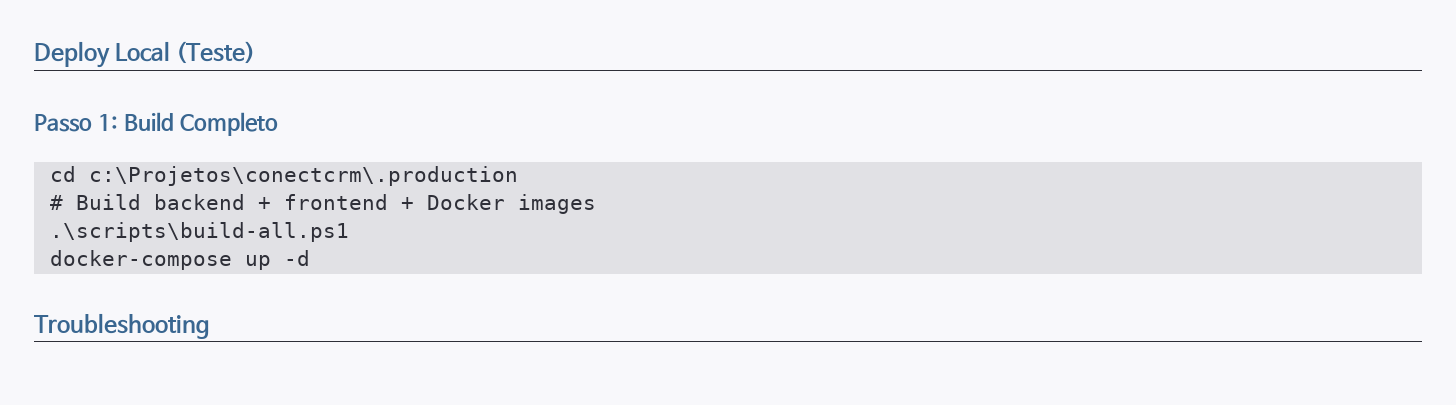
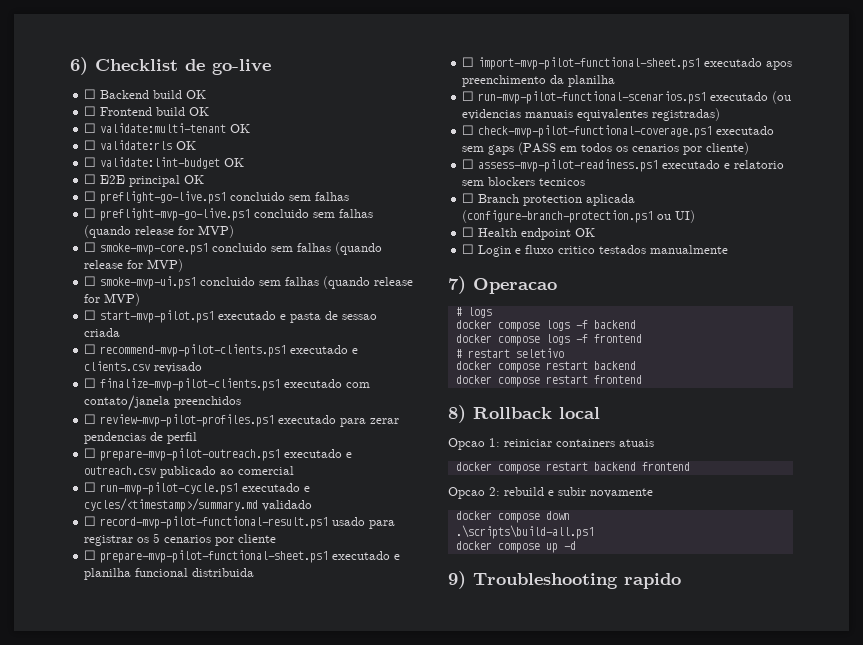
[34,41,256,68] [34,112,278,136] [49,166,518,186] [49,194,596,214] Deploy Local (Teste) // Passo 1: Build Completo // cd c:\Projetos\conectcrm\.production // # Build backend + frontend + Docker images -> [70,57,271,75] [84,89,207,99] [84,106,210,116] [84,123,251,133] [84,140,197,150] [84,157,245,169] [84,174,205,187] [84,191,350,204] [84,208,374,221] [84,225,235,238] [84,242,383,255] [84,259,184,272] [84,276,414,289] [84,293,141,306] [84,310,378,323] [84,328,121,337] [84,344,359,357] [84,361,203,373] [84,378,371,391] [84,395,242,411] [84,414,400,427] [84,432,198,444] [84,448,353,461] [84,466,295,478] [84,482,311,495] [84,498,313,512] [84,516,396,529] [84,533,277,546] [84,550,401,563] [84,568,255,580] [462,57,793,70] [462,75,616,87] [462,91,792,104] [462,108,721,121] [462,125,775,138] [462,142,750,155] [462,159,785,172] [462,177,586,186] [462,193,636,206] [462,210,696,223] [462,227,596,240] [462,244,729,257] [448,276,557,294] [455,307,492,318] [455,320,636,332] [455,334,642,346] [455,348,564,358] [455,361,636,373] [455,375,642,387] [448,405,600,423] [448,438,654,450] [455,462,690,474] [448,487,653,499] [455,511,570,523] 6) Checklist de go-live // ☐ Backend build OK // ☐ Frontend build OK // ☐ validate:multi-tenant OK // ☐ validate:rls OK // ☐ validate:lint-budget OK // ☐ E2E principal OK // ☐ preflight-go-live.ps1 concluido sem falhas // ☐ preflight-mvp-go-live.ps1 concluido sem falhas (quando release for MVP) // ☐ smoke-mvp-core.ps1 concluido sem falhas (quando release for MVP) // ☐ smoke-mvp-ui.ps1 concluido sem falhas (quando release for MVP) // ☐ start-mvp-pilot.ps1 executado e pasta de sessao criada // ☐ recommend-mvp-pilot-clients.ps1 executado e clients.csv revisado // ☐ finalize-mvp-pilot-clients.ps1 executado com contato/janela preenchidos // ☐ review-mvp-pilot-profiles.ps1 executado para zerar pendencias de perfil // ☐ prepare-mvp-pilot-outreach.ps1 executado e outreach.csv publicado ao comercial // ☐ run-mvp-pilot-cycle.ps1 executado e cycles/<timestamp>/summary.md validado // ☐ record-mvp-pilot-functional-result.ps1 usado para registrar os 5 cenarios por cliente // ☐ prepare-mvp-pilot-functional-sheet.ps1 executado e planilha funcional distribuida // ☐ import-mvp-pilot-functional-sheet.ps1 executado apos preenchimento da planilha // ☐ run-mvp-pilot-functional-scenarios.ps1 executado (ou evidencias manuais equivalentes registradas) // ☐ check-mvp-pilot-functional-coverage.ps1 executado sem gaps (PASS em todos os cenarios por cliente) // ☐ assess-mvp-pilot-readiness.ps1 executado e relatorio sem blockers tecnicos // ☐ Branch protection aplicada (configure-branch-protection.ps1 ou UI) // ☐ Health endpoint OK // ☐ Login e fluxo critico testados manualmente // 7) Operacao // # logs // docker compose logs -f backend // docker compose logs -f frontend // # restart seletivo // docker compose restart backend // docker compose restart frontend // 8) Rollback local // Opcao 1: reiniciar containers atuais // docker compose restart backend frontend // Opcao 2: rebuild e subir novamente // docker compose down
[49,250,232,270] docker-compose -> [455,541,540,553] docker compose
[34,313,210,339] Troubleshooting -> [448,571,681,589] 9) Troubleshooting rapido

